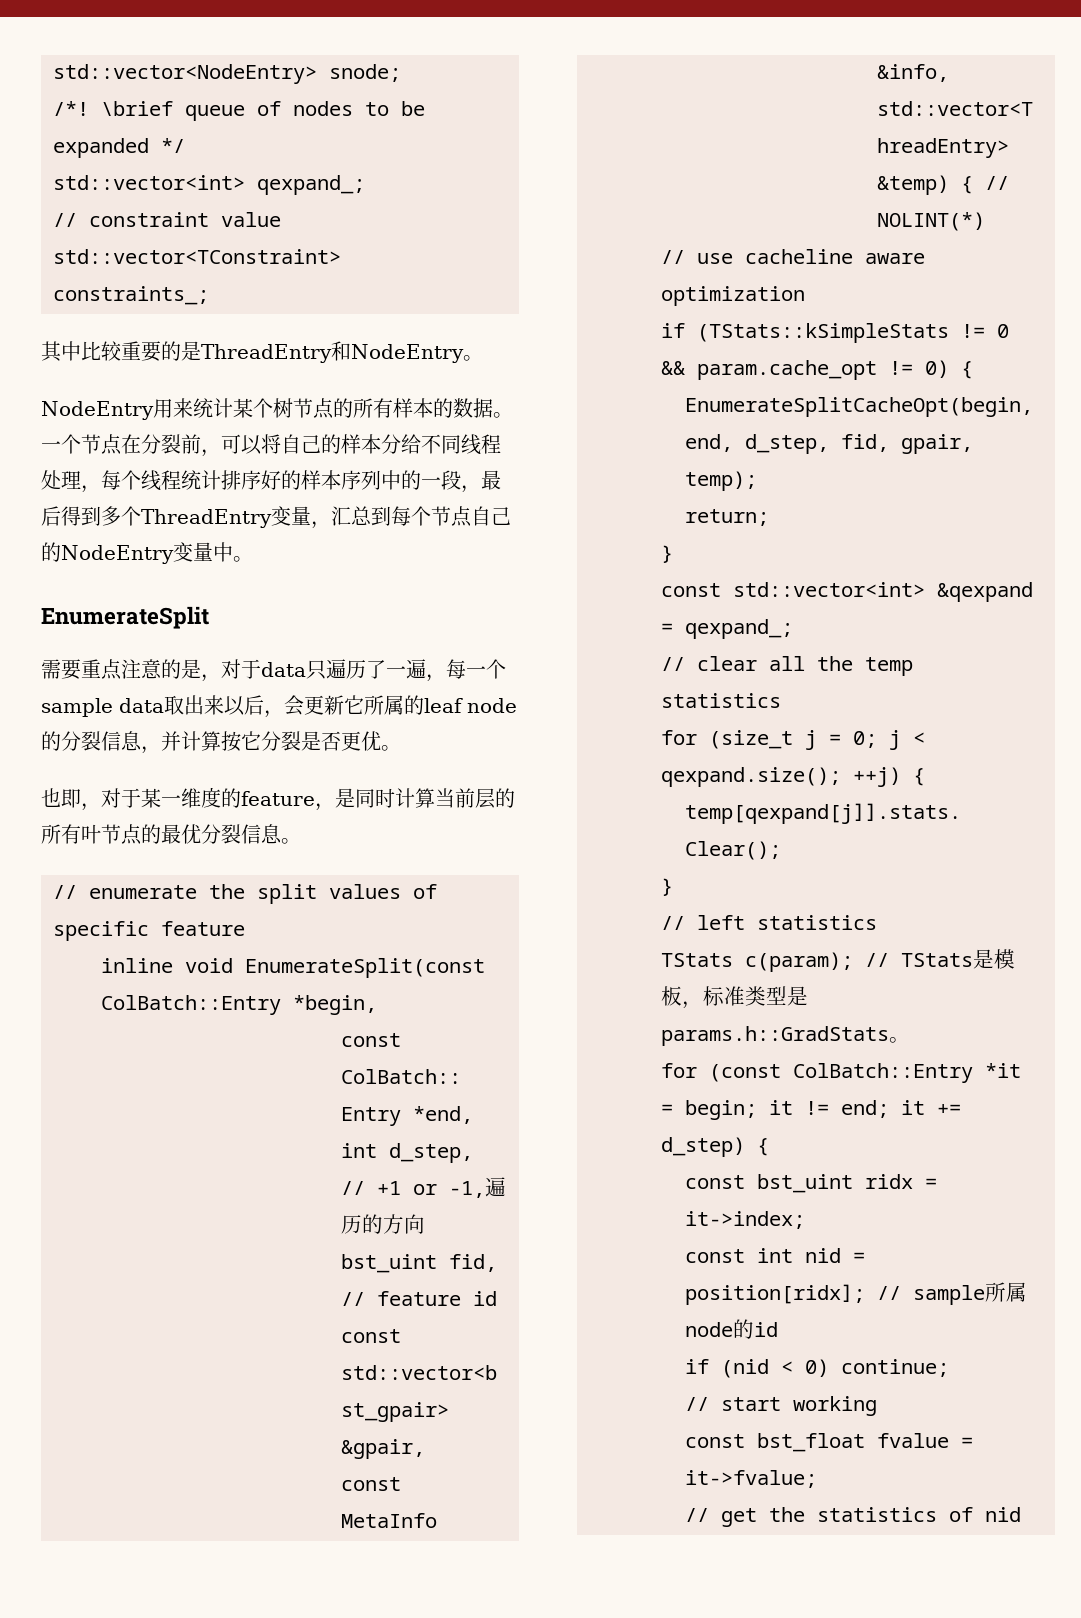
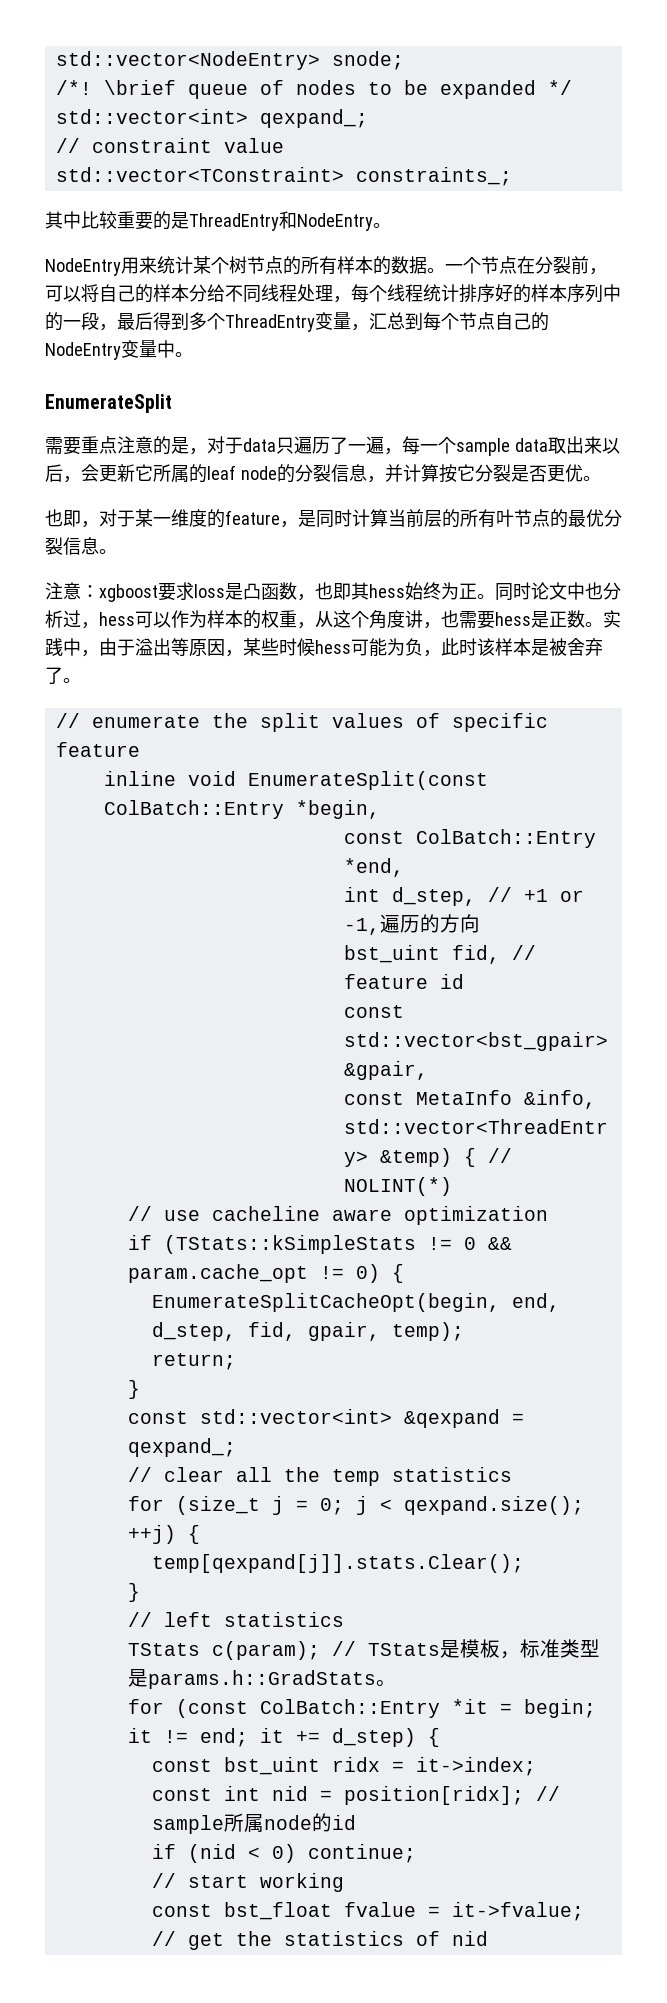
(301, 841) none -> [45,582,621,602] [45,610,621,629] [45,638,603,657] [45,667,81,684] // 注意：xgboost要求loss是凸函数，也即其hess始终为正。同时论文中也分析过，hess可以作为样本的权重，从这个角度讲，也需要hess是正数。实践中，由于溢出等原因，某些时候hess可能为负，此时该样本是被舍弃了。

